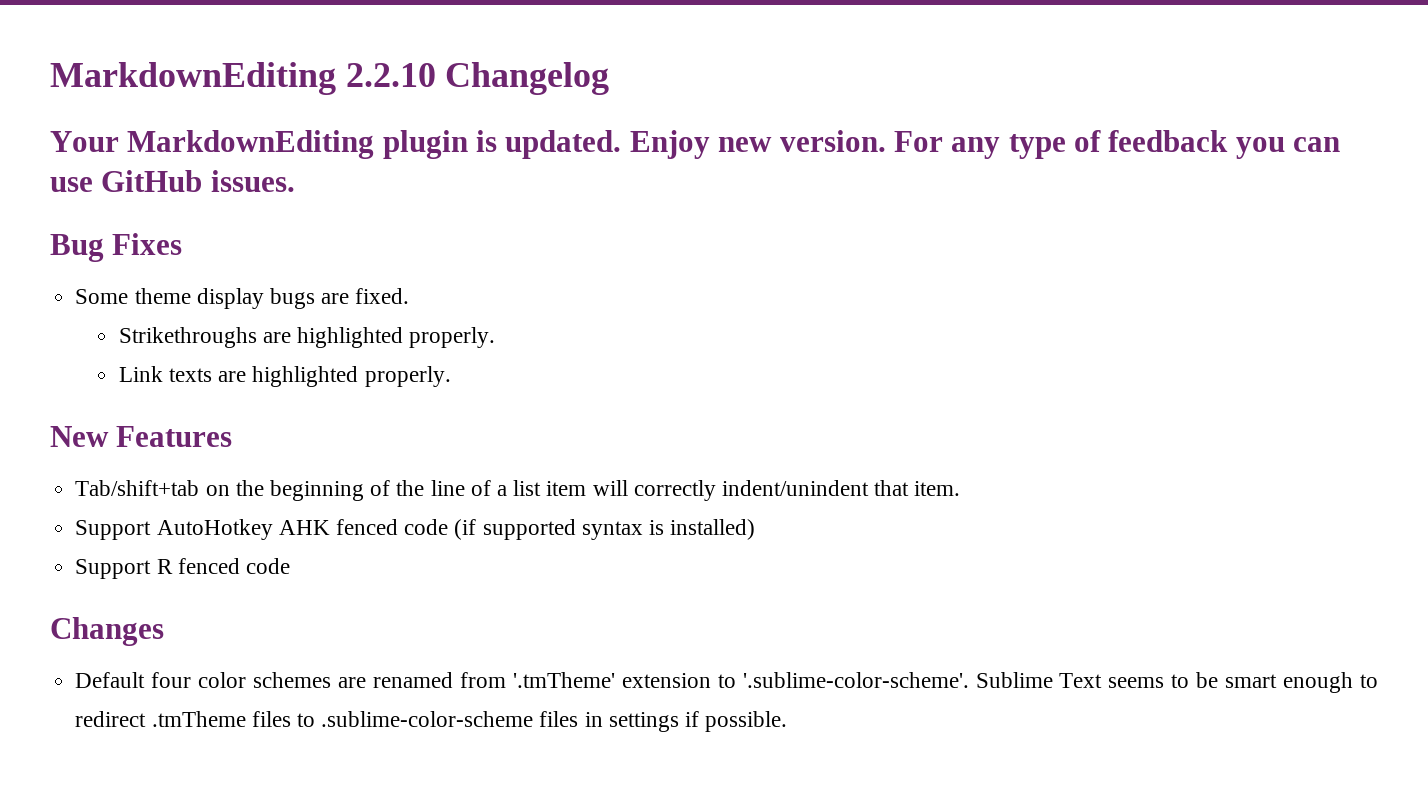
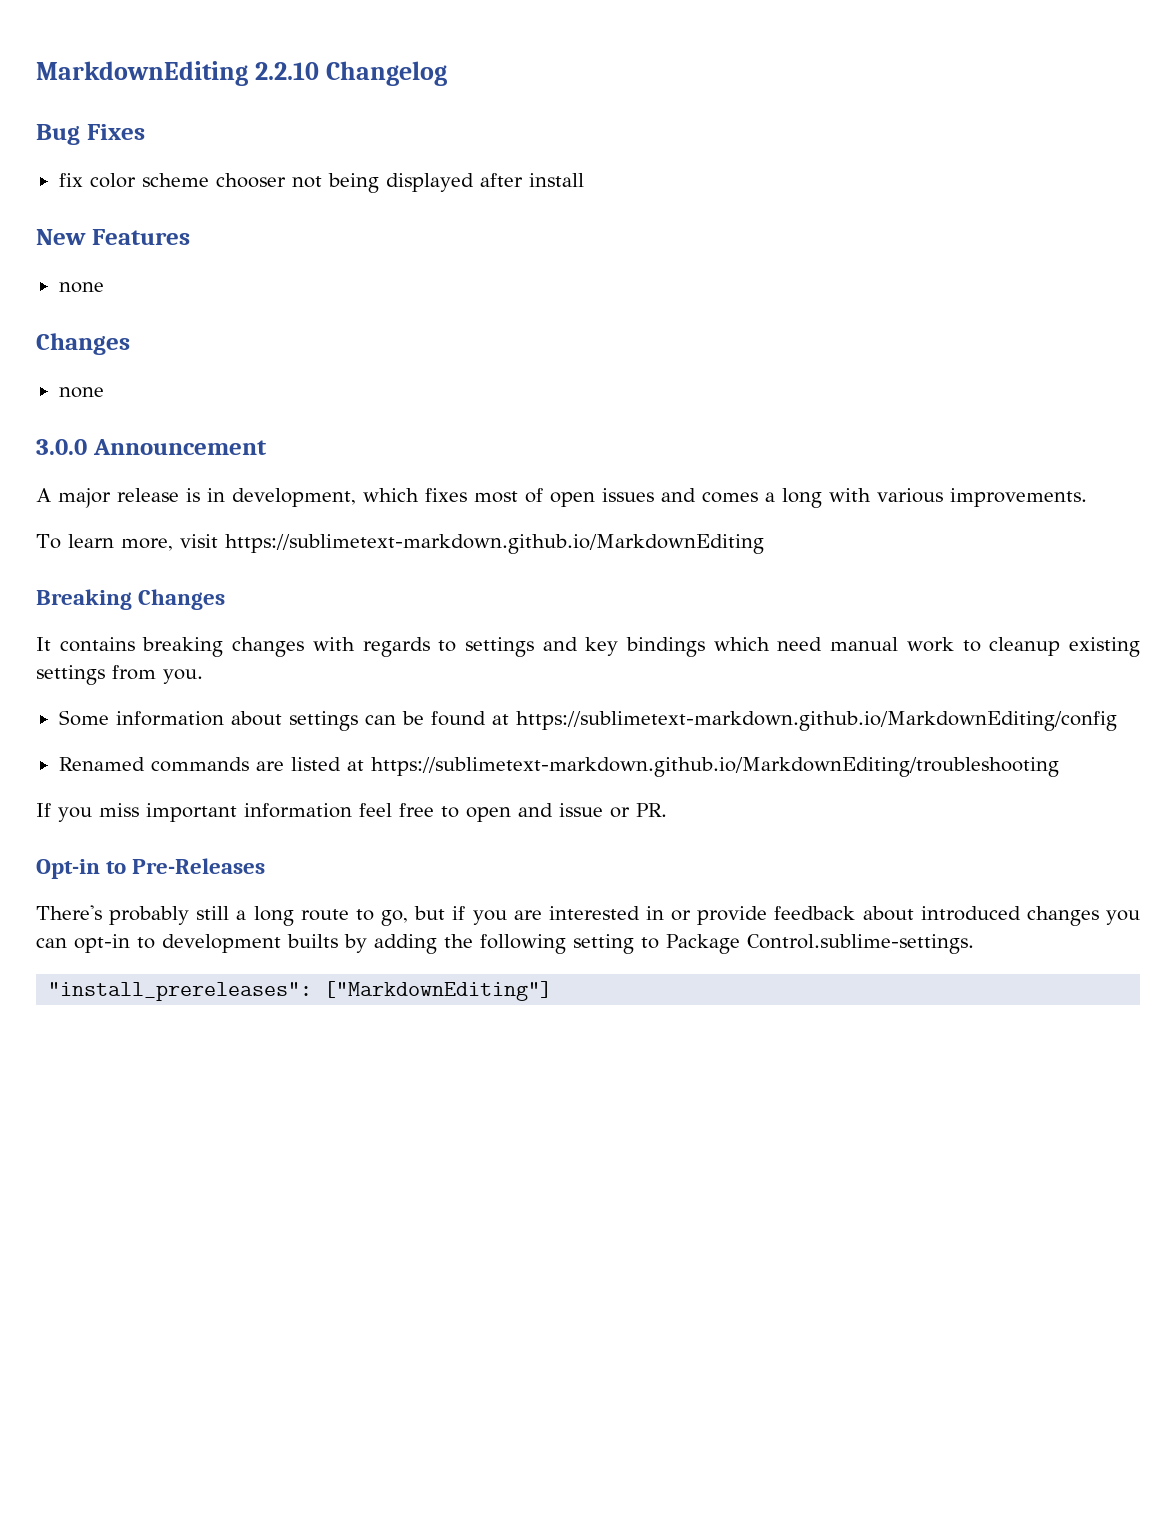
[50,130,1341,159] [50,170,295,192] [50,233,183,262] [75,288,410,309] [118,327,496,348] [118,366,451,387] [50,426,233,447] [75,480,961,501] [75,519,756,540] [75,558,290,579] [50,617,164,646] [75,672,1378,693] [75,711,788,732] Your MarkdownEditing plugin is updated. Enjoy new version. For any type of feedback you can use GitHub issues. // Bug Fixes // Some theme display bugs are fixed. // Strikethroughs are highlighted properly. // Link texts are highlighted properly. // New Features // Tab/shift+tab on the beginning of the line of a list item will correctly indent/unindent that item. // Support AutoHotkey AHK fenced code (if supported syntax is installed) // Support R fenced code // Changes // Default four color schemes are renamed from '.tmTheme' extension to '.sublime-color-scheme'. Sublime Text seems to be smart enough to redirect .tmTheme files to .sublime-color-scheme files in settings if possible. -> [36,124,145,145] [58,173,584,193] [36,229,190,245] [58,282,104,293] [36,333,130,355] [58,387,104,398] [36,439,267,455] [36,488,1087,508] [36,534,764,554] [36,589,226,610] [36,637,1141,657] [36,665,203,685] [58,710,1117,731] [58,757,1059,777] [36,803,667,822] [36,858,266,879] [36,905,1140,926] [36,934,974,954] [48,981,553,1001] Bug Fixes // fix color scheme chooser not being displayed after install // New Features // none // Changes // none // 3.0.0 Announcement // A major release is in development, which fixes most of open issues and comes a long with various improvements. // To learn more, visit https://sublimetext-markdown.github.io/MarkdownEditing // Breaking Changes // It contains breaking changes with regards to settings and key bindings which need manual work to cleanup existing settings from you. // Some information about settings can be found at https://sublimetext-markdown.github.io/MarkdownEditing/config // Renamed commands are listed at https://sublimetext-markdown.github.io/MarkdownEditing/troubleshooting // If you miss important information feel free to open and issue or PR. // Opt-in to Pre-Releases // There's probably still a long route to go, but if you are interested in or provide feedback about introduced changes you can opt-in to development builts by adding the following setting to Package Control.sublime-settings. // "install_prereleases": ["MarkdownEditing"]

